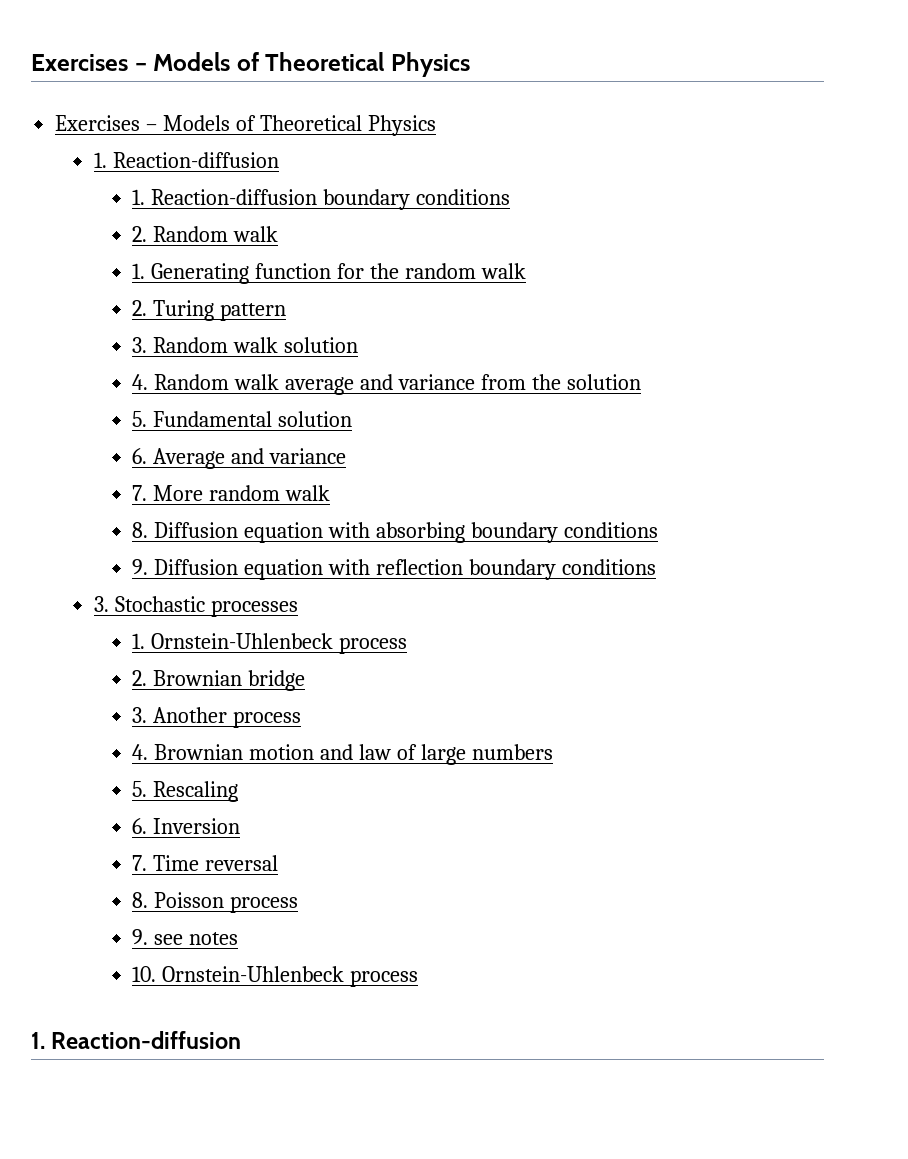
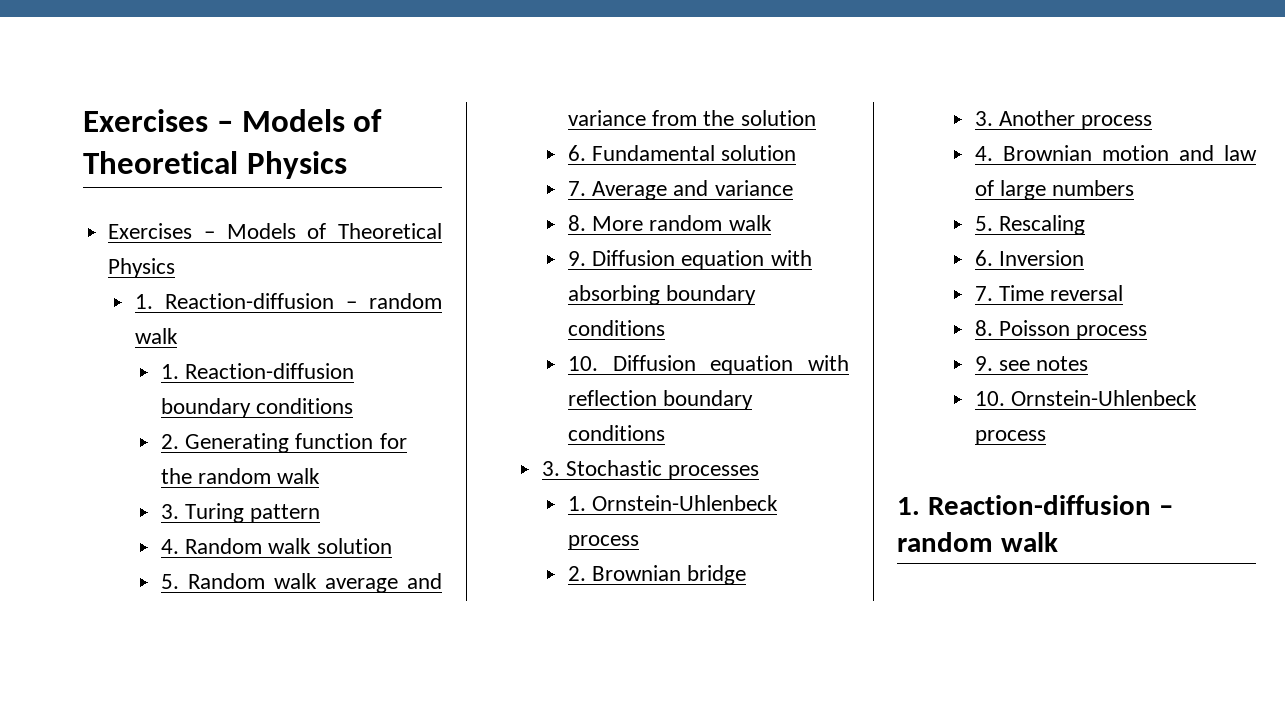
(279, 160) none -> [345,293,442,309] [134,328,178,344] – random walk
[153,226,279,242] [132,263,146,279] Random walk // 1. -> (179, 441) none
[132,300,148,316] 2. -> [160,504,179,519] 3.
[132,337,148,353] 3. -> [160,539,179,554] 4.
[132,374,149,390] 4. -> [160,574,179,589] 5.
[132,411,148,427] 5. -> [567,145,586,161] 6.
[132,448,148,464] 6. -> [567,181,586,196] 7.
[132,485,148,501] 7. -> [567,215,586,231] 8.
[132,522,149,538] 8. -> [567,251,586,266] 9.
[132,559,149,575] 9. -> [567,356,598,371] 10.
(242, 1040) none -> [1158,505,1173,515] [897,532,1058,552] – random walk

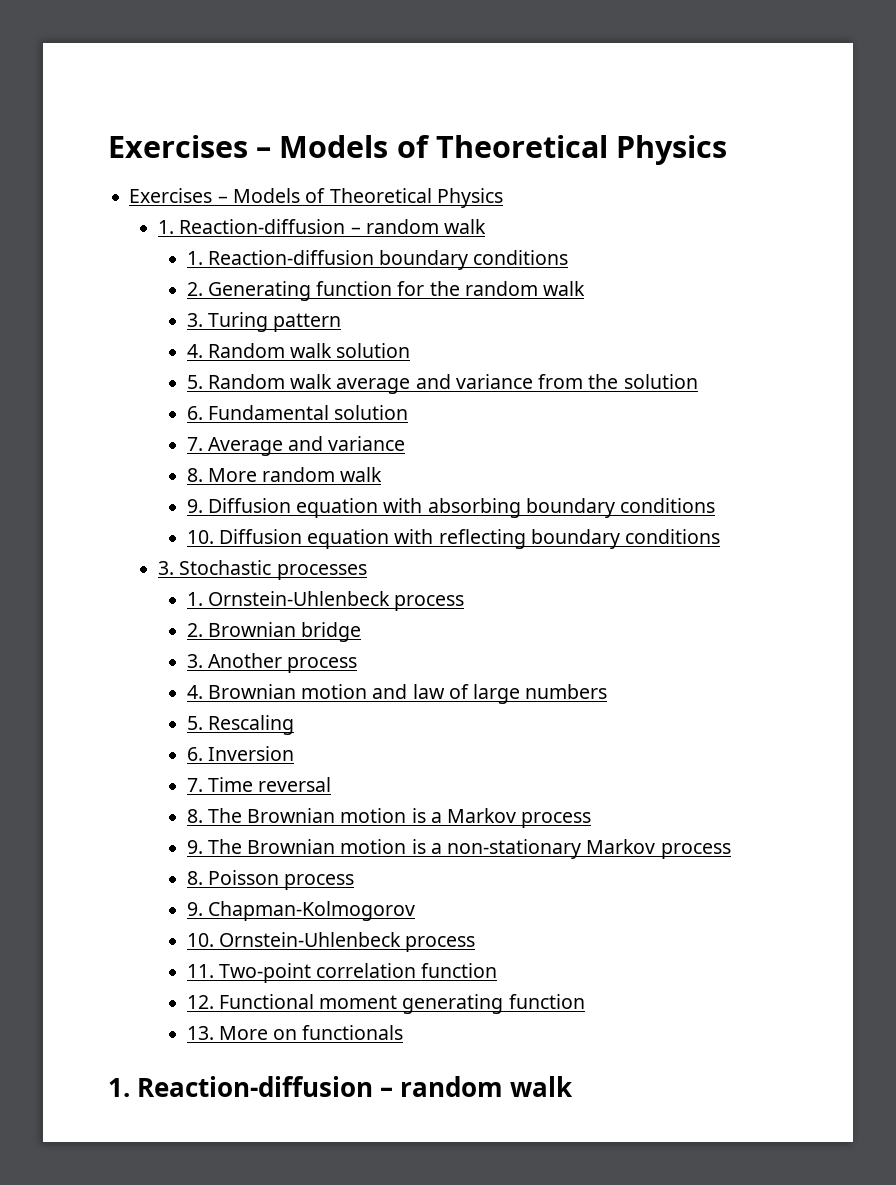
[567,390,657,406] reflection -> [438,529,526,549] reflecting
(1124, 293) none -> [186,808,592,828] [186,839,731,859] // 8. The Brownian motion is a Markov process // 9. The Brownian motion is a non-stationary Markov process
[999,356,1089,371] see notes -> [207,901,415,921] Chapman-Kolmogorov
(1046, 437) none -> [186,963,498,983] [186,994,585,1014] [186,1025,404,1040] // 11. Two-point correlation function // 12. Functional moment generating function // 13. More on functionals

